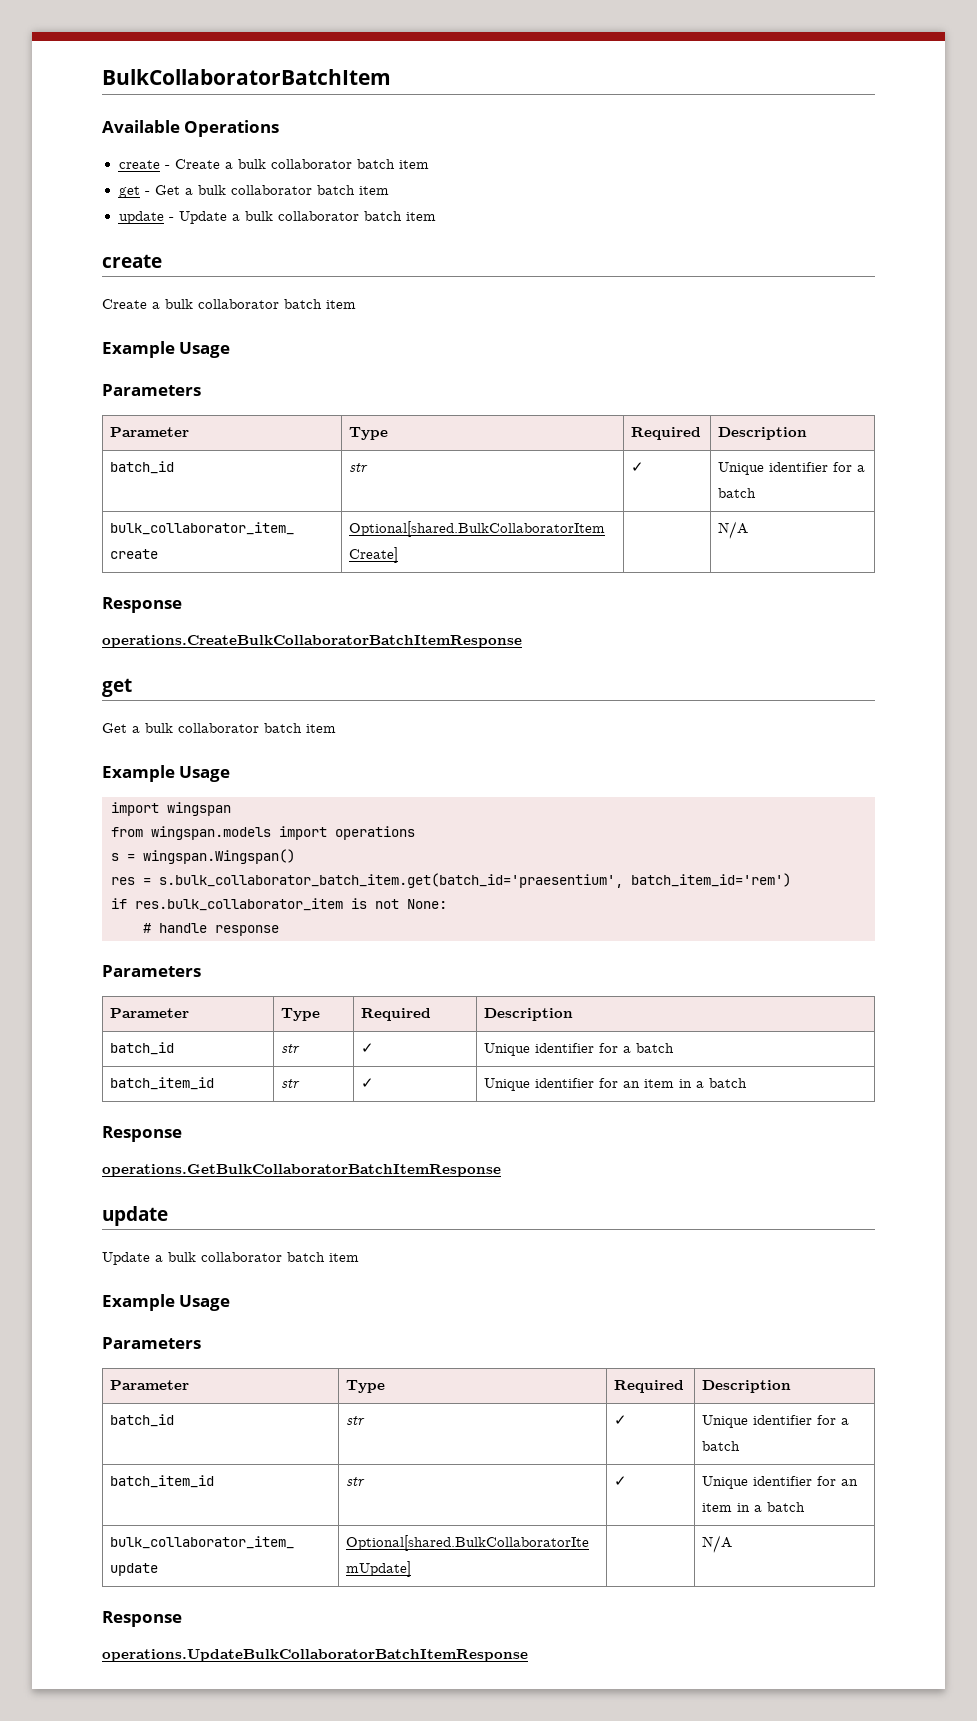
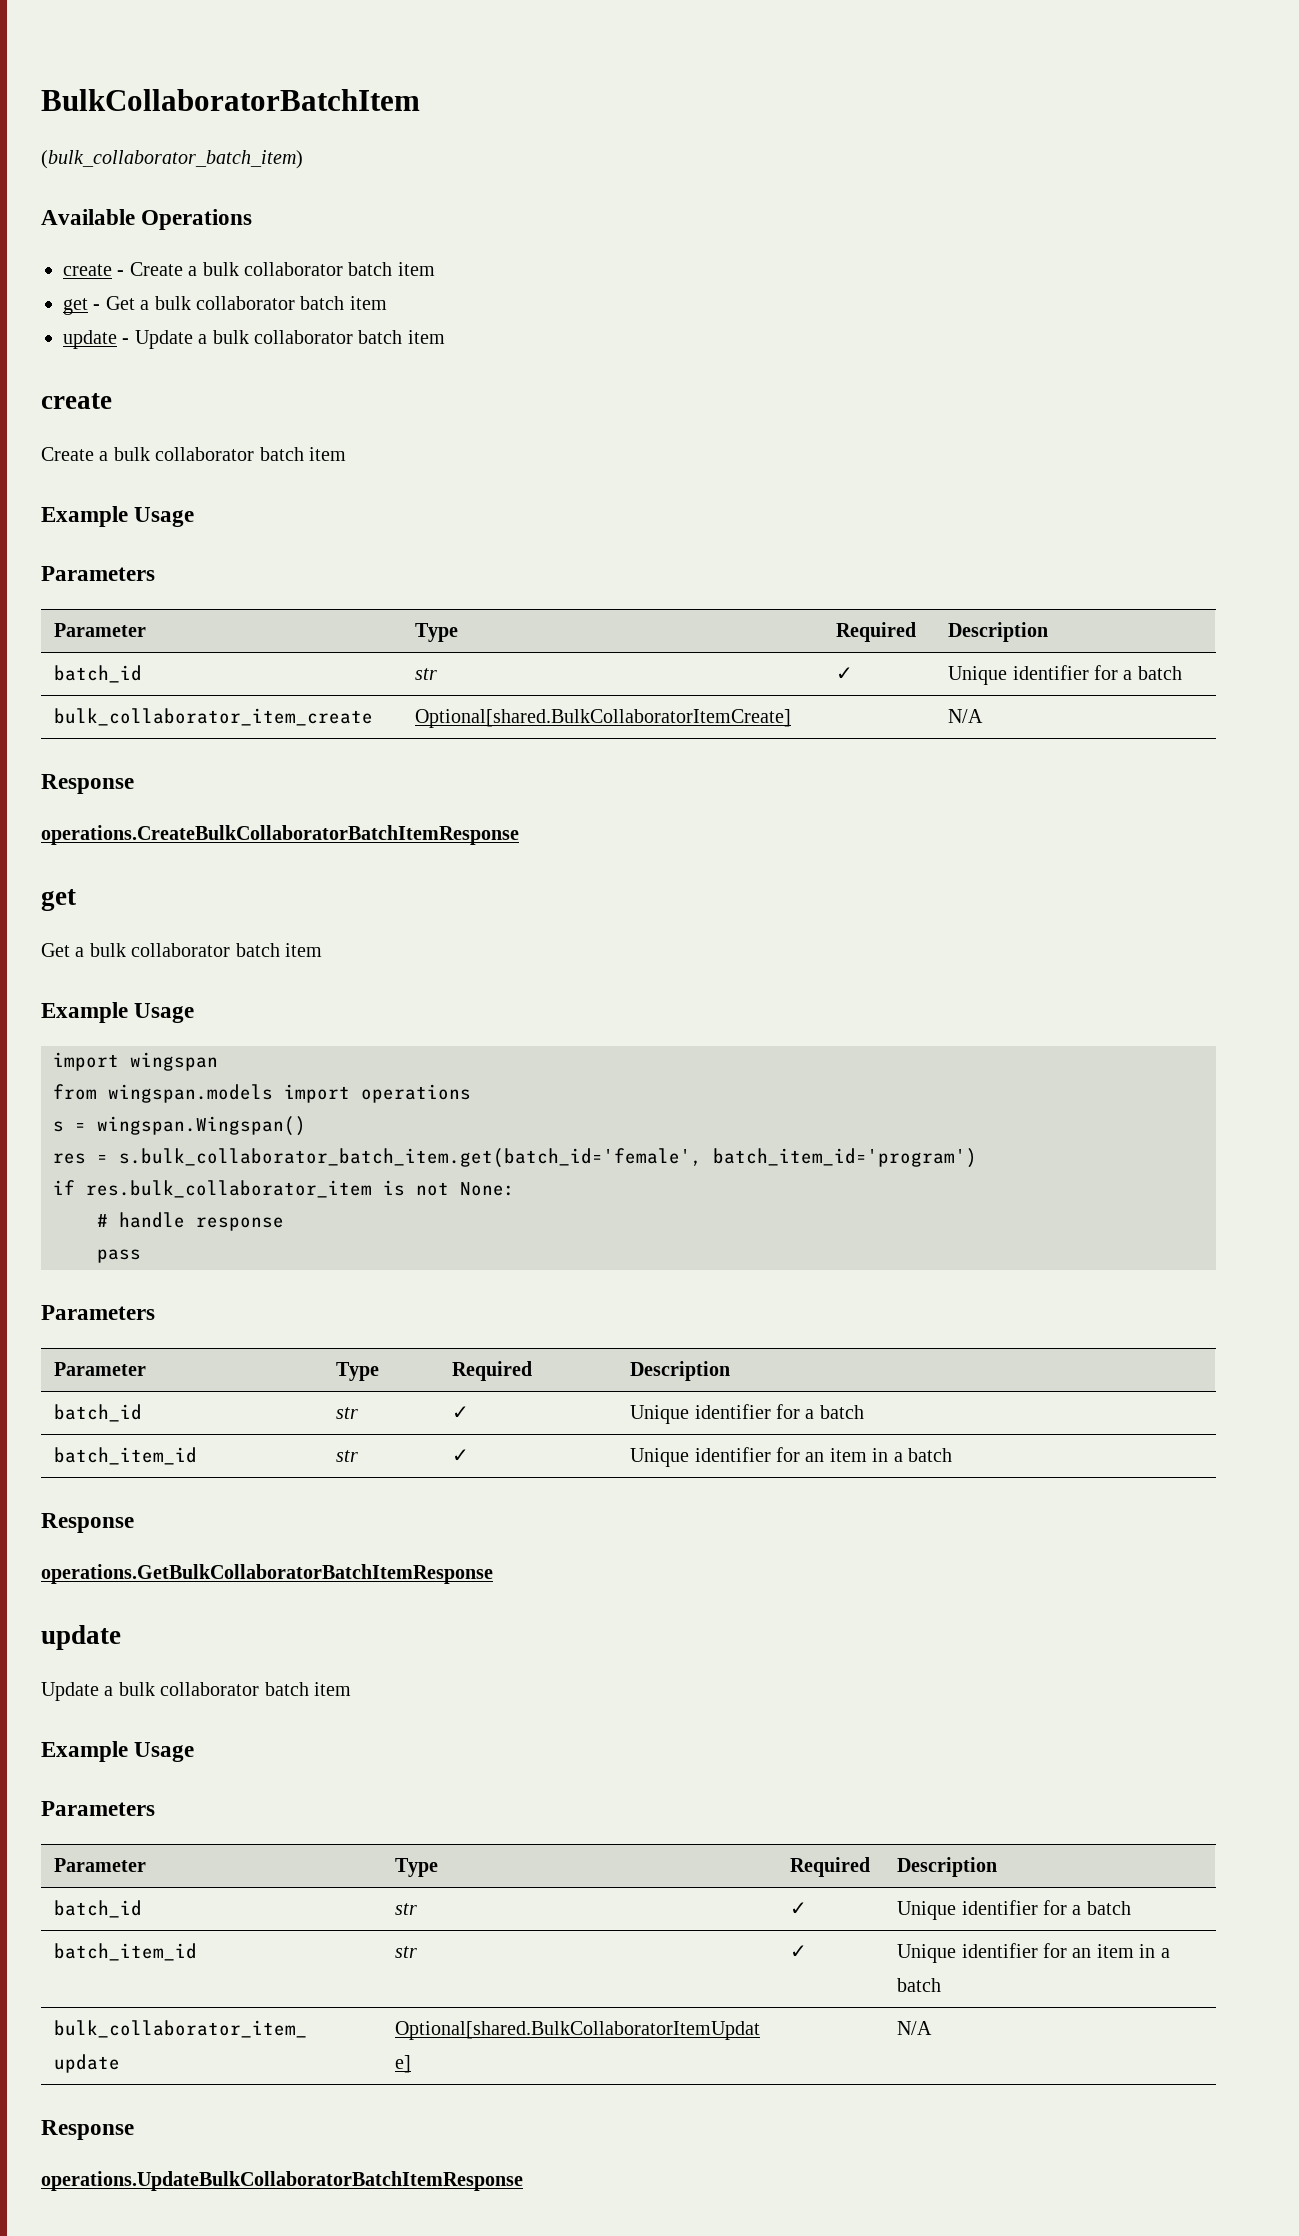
(391, 77) none -> [41,150,303,169] // (bulk_collaborator_batch_item)
[159,873,791,888] s.bulk_collaborator_batch_item.get(batch_id='praesentium', batch_item_id='rem') -> [119,1148,977,1168] s.bulk_collaborator_batch_item.get(batch_id='female', batch_item_id='program')
(279, 930) none -> [97,1249,141,1263] // pass

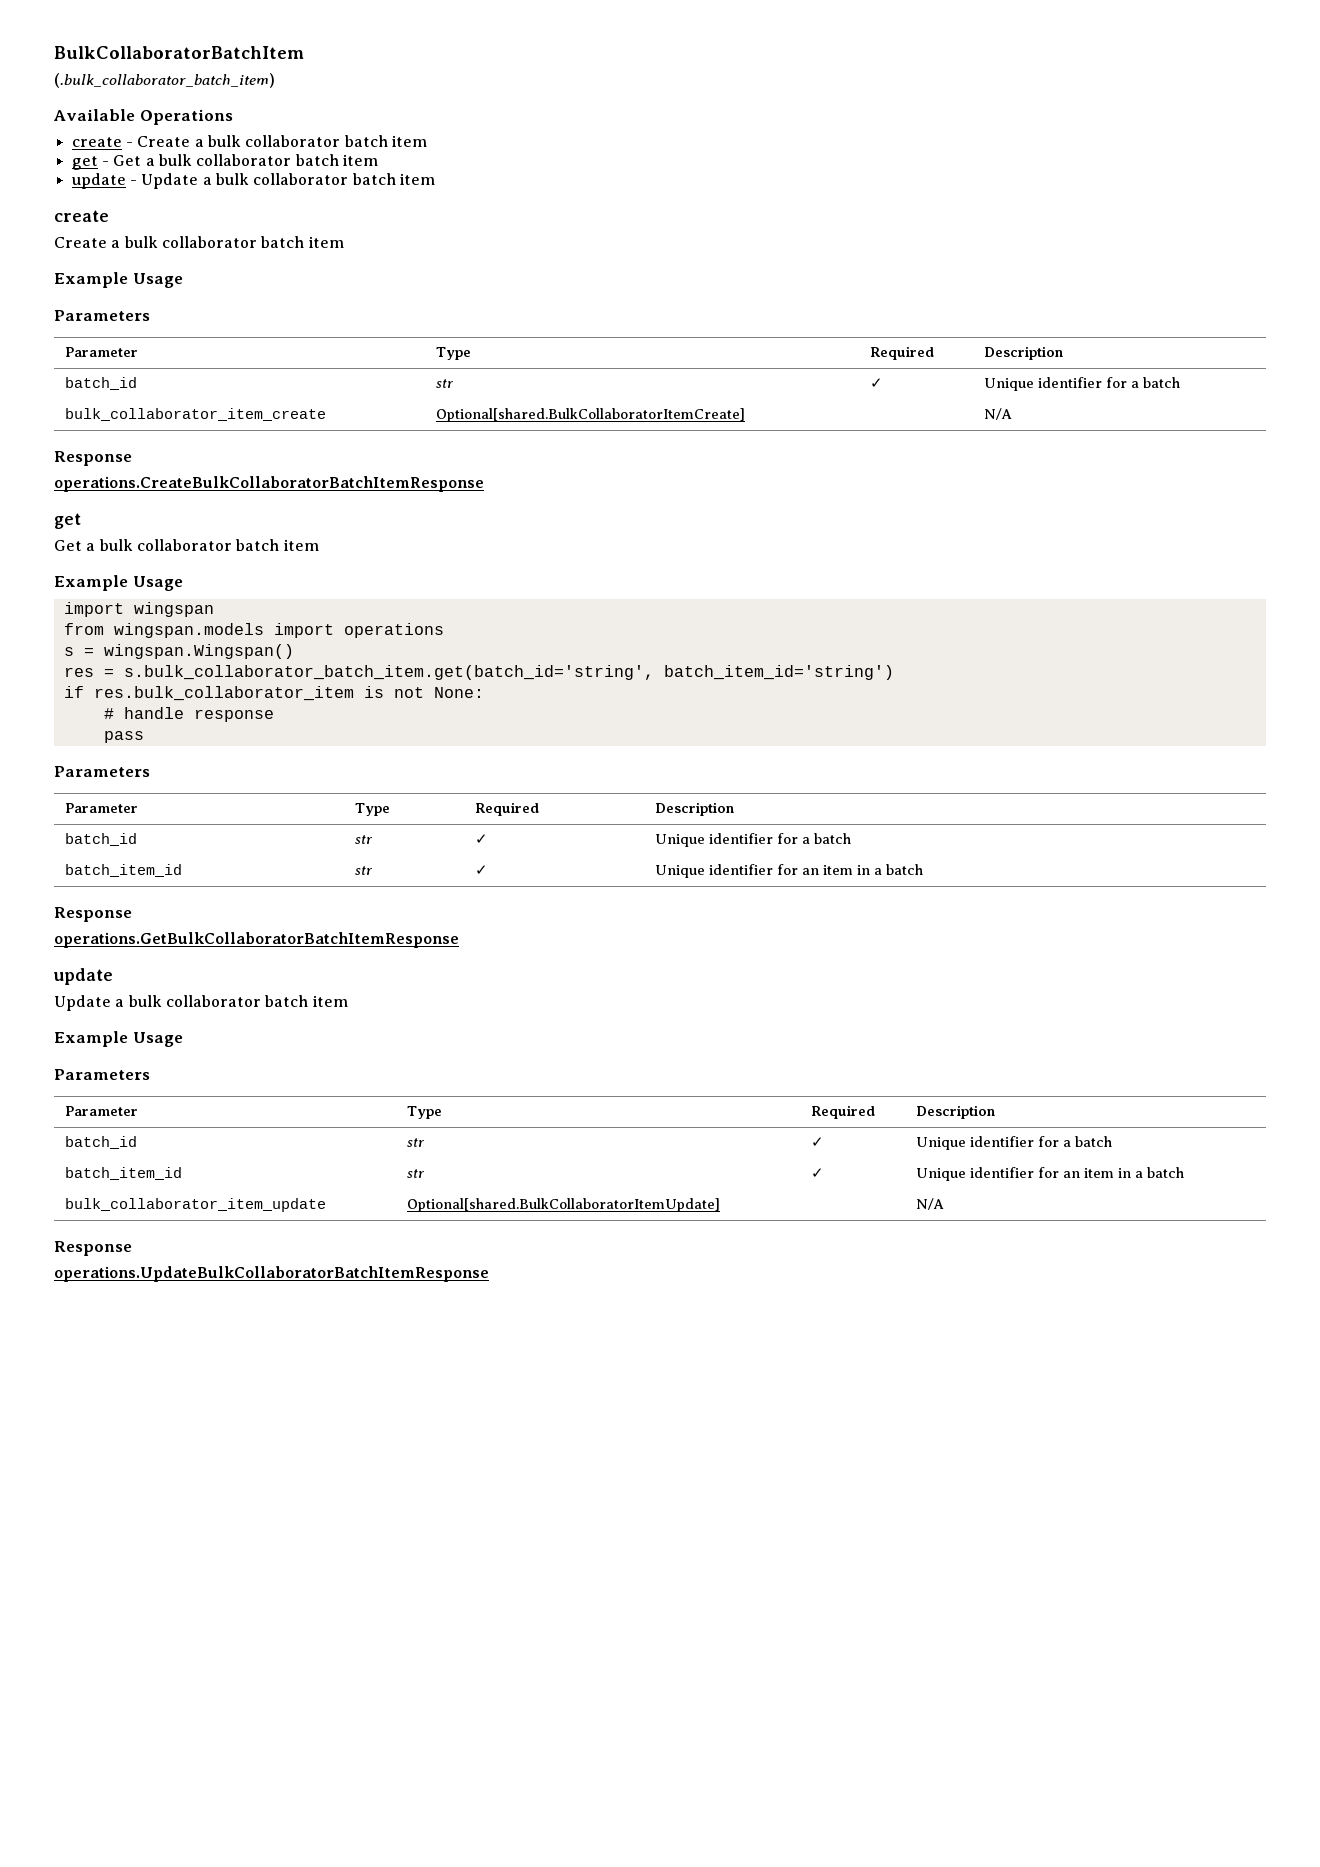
[41,150,303,169] (bulk_collaborator_batch_item) -> [54,73,275,88] (.bulk_collaborator_batch_item)
[119,1148,977,1168] s.bulk_collaborator_batch_item.get(batch_id='female', batch_item_id='program') -> [123,665,894,680] s.bulk_collaborator_batch_item.get(batch_id='string', batch_item_id='string')

